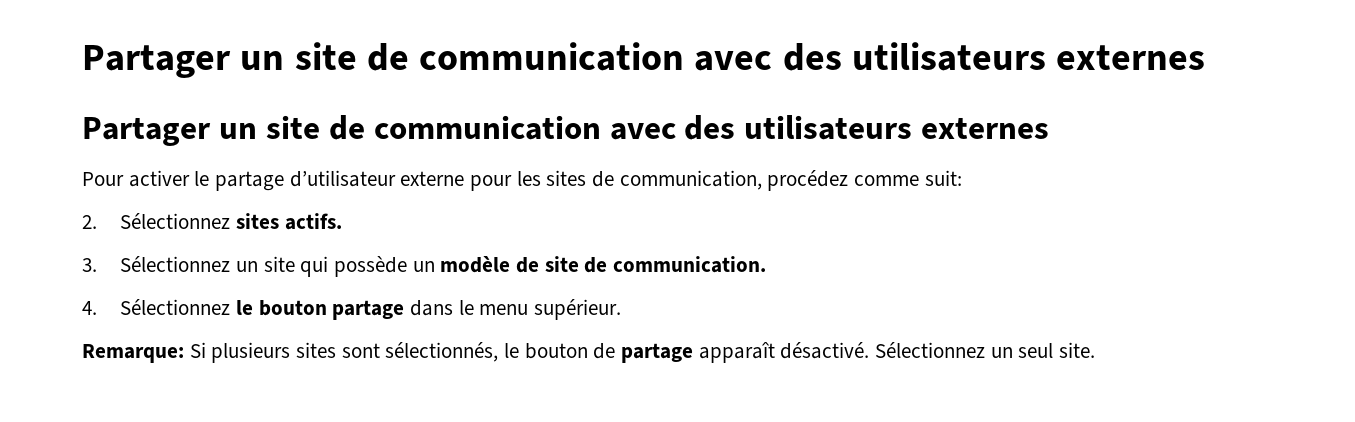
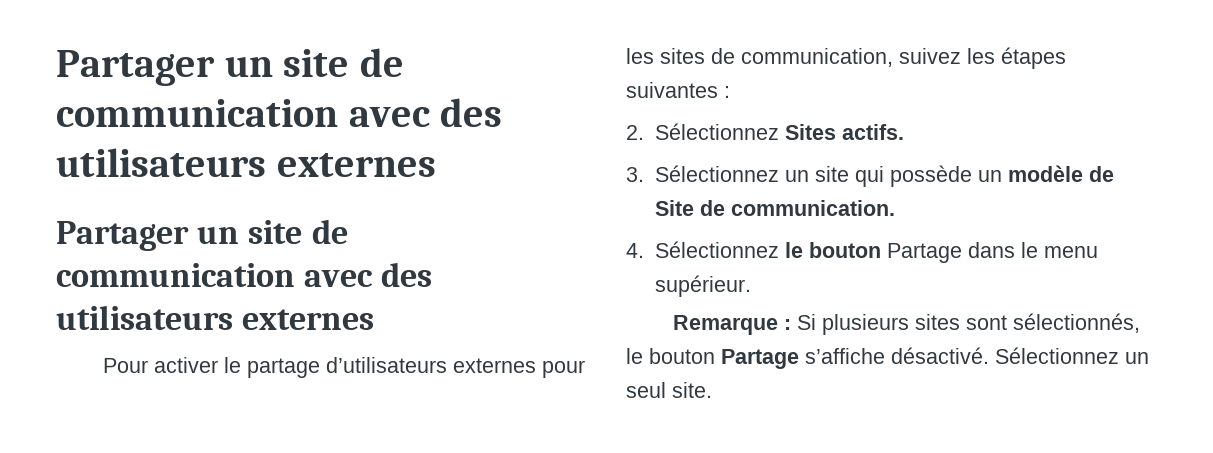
[289,170,465,187] d’utilisateur externe -> [325,357,536,373] d’utilisateurs externes
[767,170,962,191] procédez comme suit: -> [899,47,1066,69] [626,82,730,98] suivez les étapes suivantes :
[235,213,279,229] sites -> [784,124,836,140] Sites
[544,256,579,272] site -> [654,200,694,216] Site
[332,300,405,320] partage -> [886,243,962,263] Partage
[82,344,184,363] Remarque: -> [672,315,791,335] Remarque :
[593,342,775,363] de partage apparaît -> [721,348,885,369] Partage s’affiche

